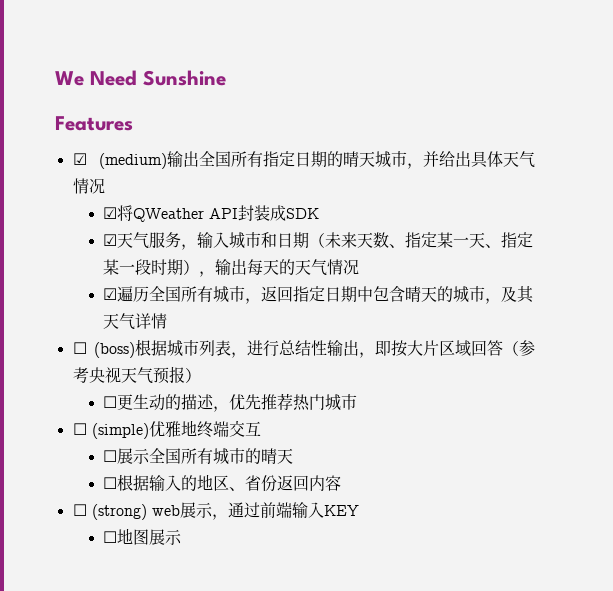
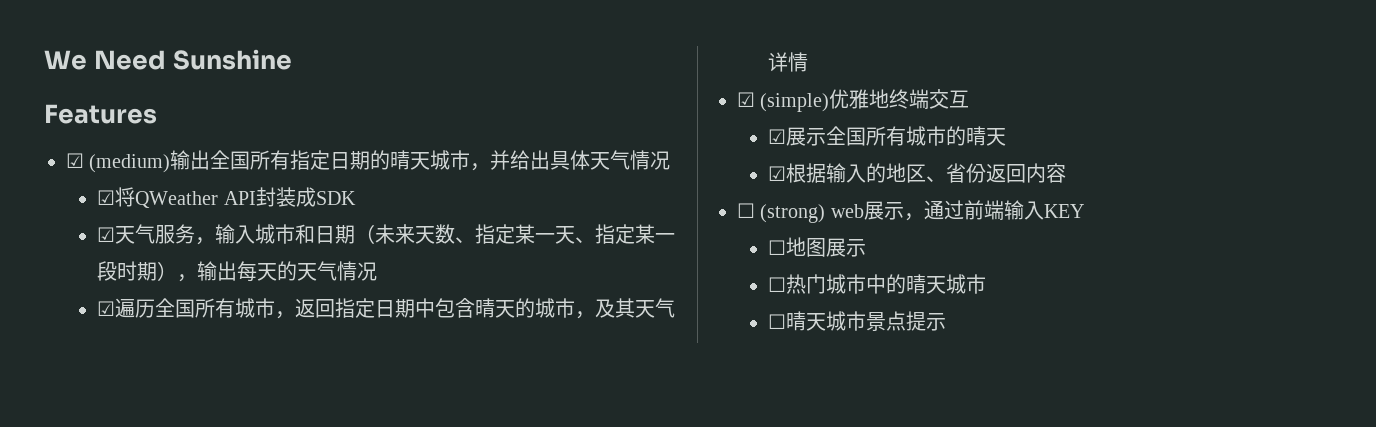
[72,339,535,358] [72,366,201,384] [103,393,358,412] [72,423,87,435] ☐ (boss)根据城市列表，进行总结性输出，即按大片区域回答（参考央视天气预报） // ☐更生动的描述，优先推荐热门城市 // ☐ -> [737,92,755,107] ☑
[103,450,118,462] ☐ -> [768,129,787,144] ☑
[103,477,118,489] ☐ -> [768,166,787,181] ☑
(183, 537) none -> [768,274,987,294] [768,311,947,331] // ☐热门城市中的晴天城市 // ☐晴天城市景点提示

